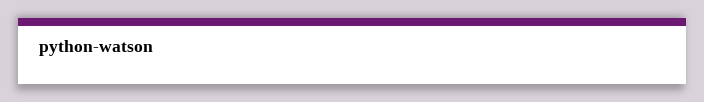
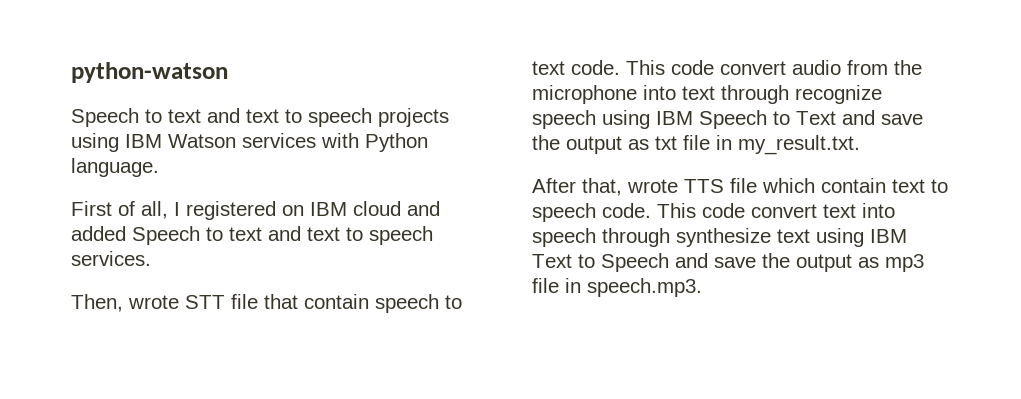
(153, 48) none -> [71,108,449,127] [71,133,428,152] [71,158,159,177] [71,201,440,220] [71,226,433,245] [71,251,151,266] [71,294,462,313] [532,60,922,75] [532,85,882,104] [532,110,923,129] [532,135,860,155] [532,178,948,196] [532,203,895,222] [532,228,907,247] [532,253,924,272] [532,278,702,297] // Speech to text and text to speech projects using IBM Watson services with Python language. // First of all, I registered on IBM cloud and added Speech to text and text to speech services. // Then, wrote STT file that contain speech to text code. This code convert audio from the microphone into text through recognize speech using IBM Speech to Text and save the output as txt file in my_result.txt. // After that, wrote TTS file which contain text to speech code. This code convert text into speech through synthesize text using IBM Text to Speech and save the output as mp3 file in speech.mp3.

